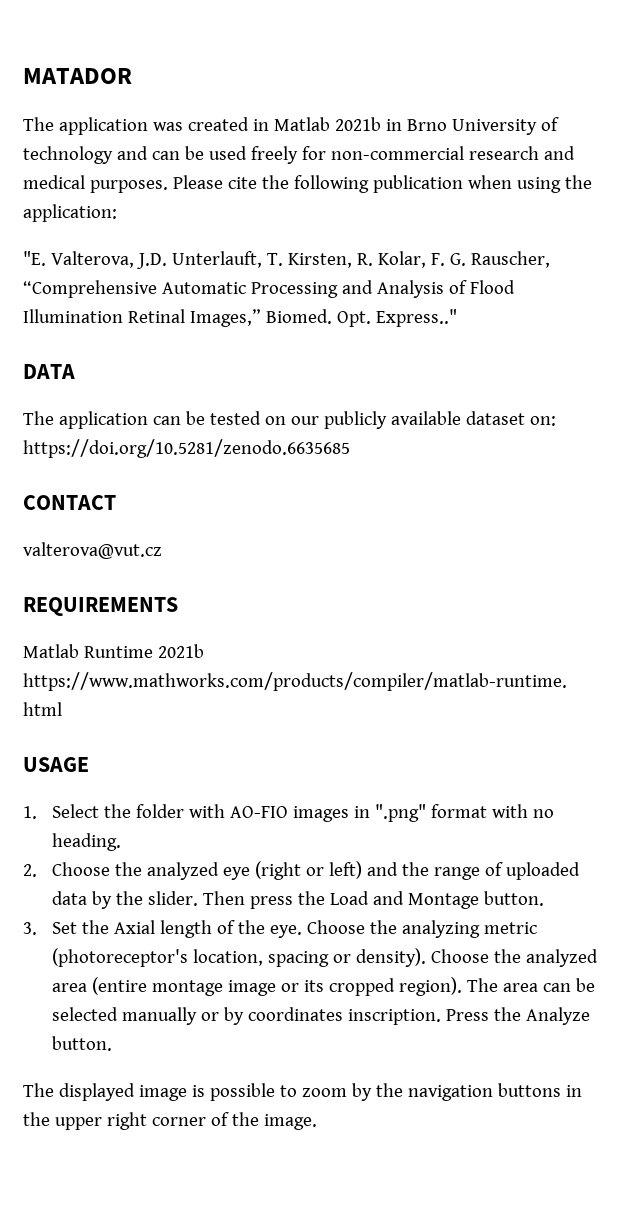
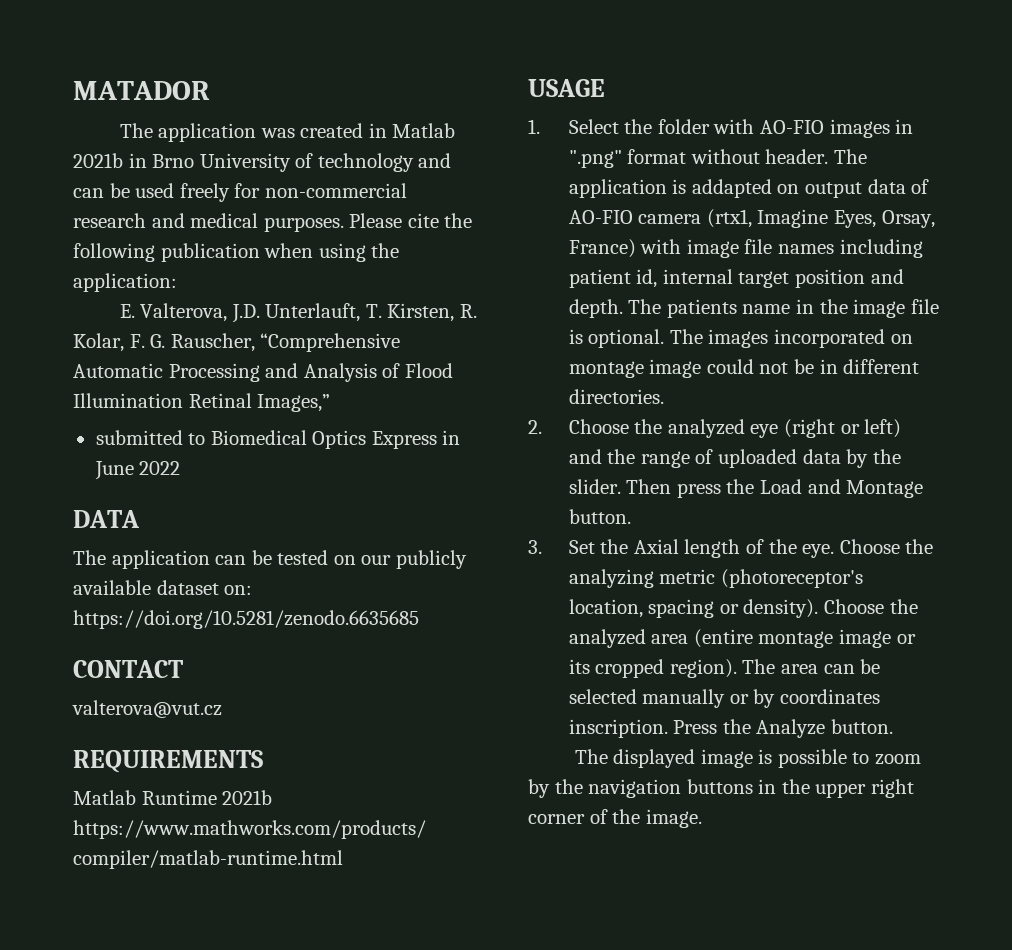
[23,251,46,266] "E. -> [119,304,135,318] E.
[265,309,457,327] Biomed. Opt. Express.." -> [95,430,461,449] [94,461,181,480] // submitted to Biomedical Optics Express in June 2022
[492,804,555,818] [52,833,122,851] with no heading. -> [690,149,868,164] [568,179,930,198] [568,209,935,228] [568,239,923,258] [568,269,904,288] [568,299,939,318] [568,329,913,348] [568,359,920,378] [568,389,664,404] without header. The application is addapted on output data of AO-FIO camera (rtx1, Imagine Eyes, Orsay, France) with image file names including patient id, internal target position and depth. The patients name in the image file is optional. The images incorporated on montage image could not be in different directories.

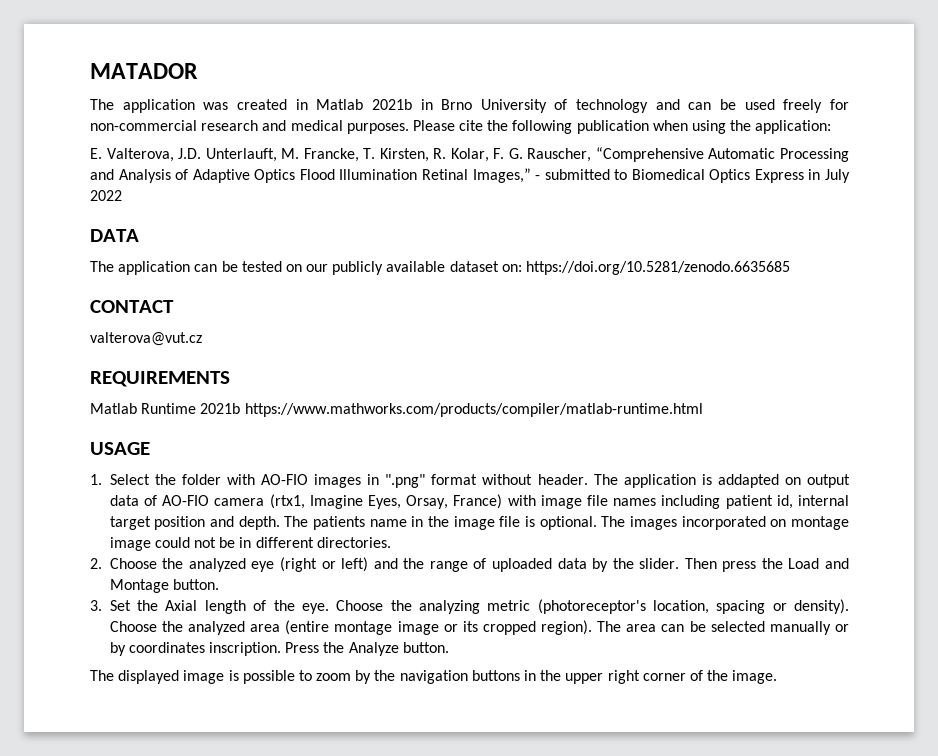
(361, 312) none -> [281,148,359,162] M. Francke,
(401, 370) none -> [192,169,296,183] Adaptive Optics
(331, 403) // -> [535,175,541,180] -
[94,461,134,480] June -> [825,169,850,183] July

